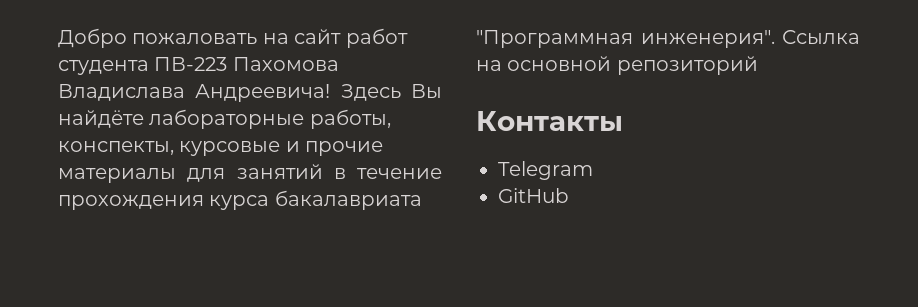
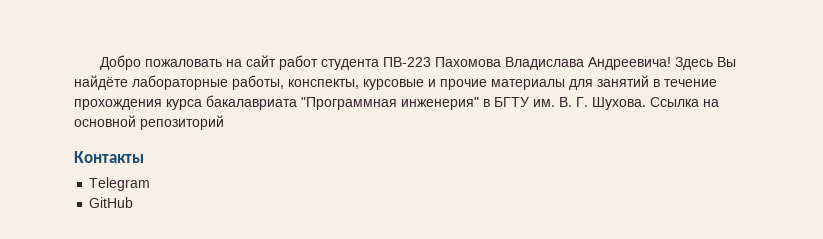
[640,30,775,48] инженерия". -> [401,97,646,110] инженерия" в БГТУ им. В. Г. Шухова.

